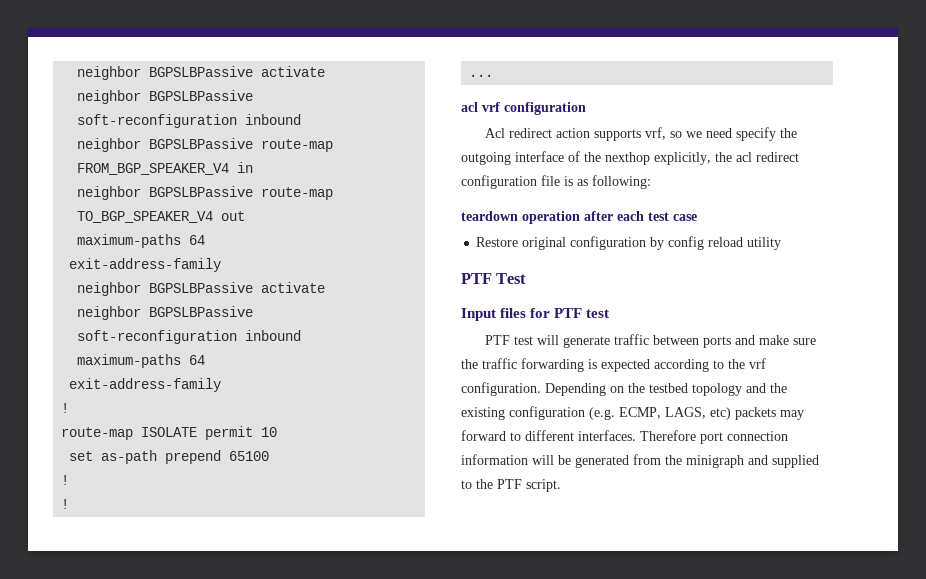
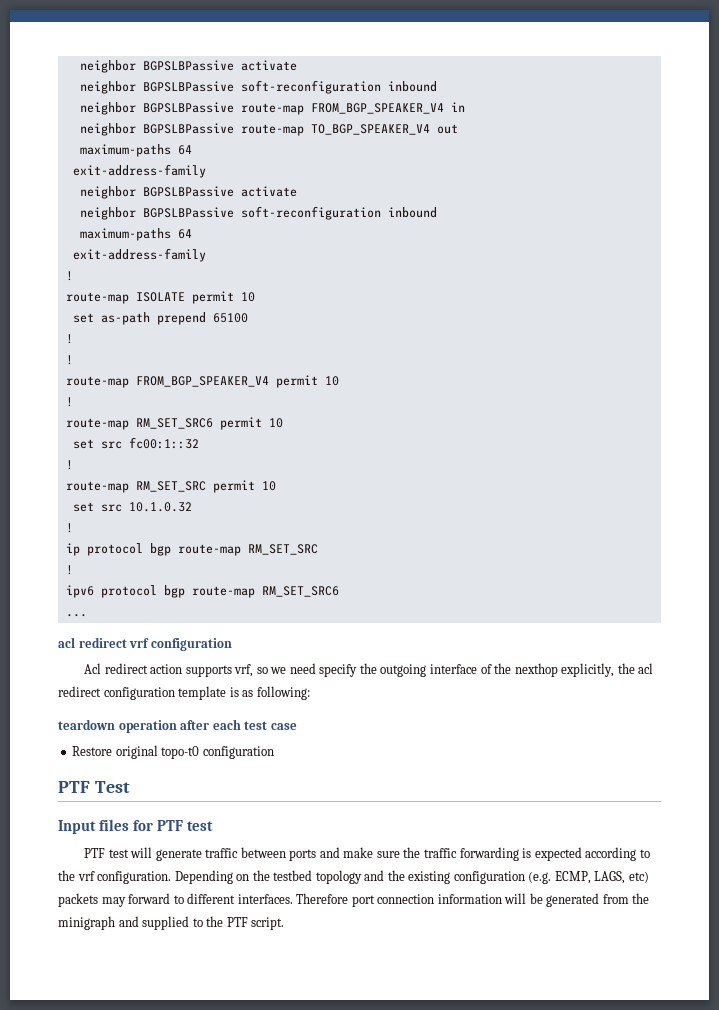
(70, 504) none -> [65,375,339,388] [65,397,73,407] [65,417,283,430] [72,437,199,449] [65,460,73,470] [65,480,276,493] [72,502,192,512] [65,523,73,533] [65,543,318,556] [65,565,73,575] [65,585,339,598] // route-map FROM_BGP_SPEAKER_V4 permit 10 // ! // route-map RM_SET_SRC6 permit 10 // set src fc00:1::32 // ! // route-map RM_SET_SRC permit 10 // set src 10.1.0.32 // ! // ip protocol bgp route-map RM_SET_SRC // ! // ipv6 protocol bgp route-map RM_SET_SRC6
(478, 107) none -> [78,637,127,648] redirect
[541,175,560,186] file -> [178,686,227,700] template
[570,236,782,250] configuration by config reload utility -> [161,746,274,759] topo-t0 configuration

